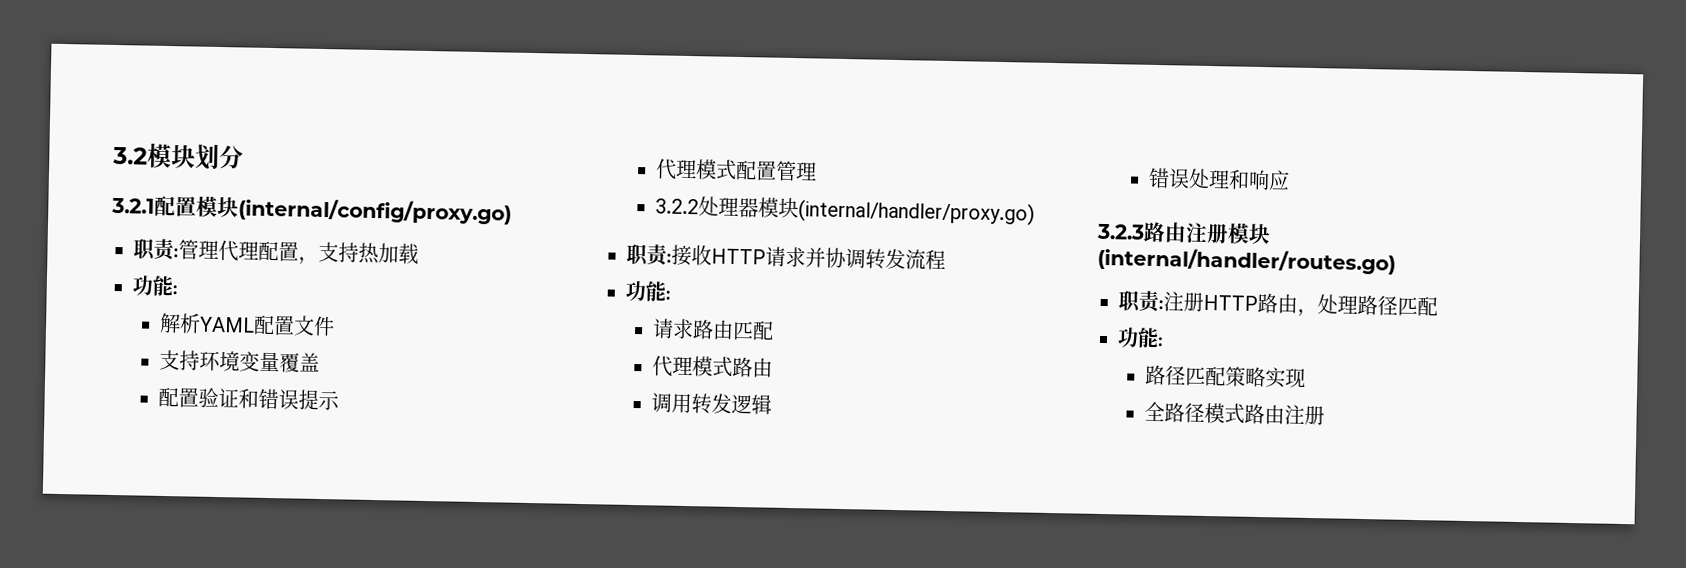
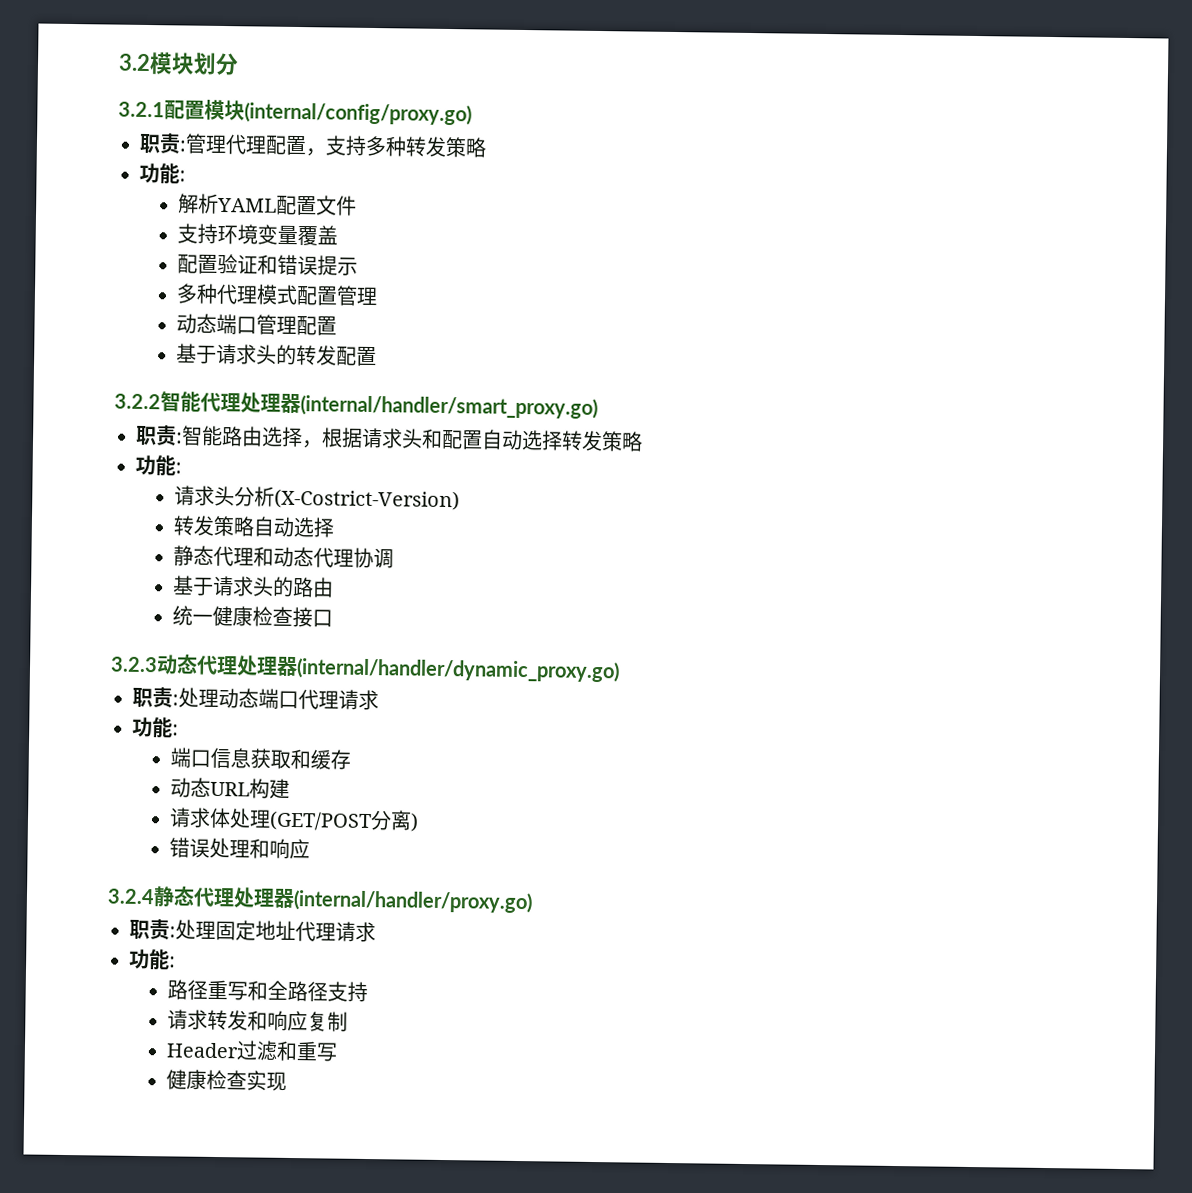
[358,242,419,265] 热加载 -> [365,135,487,158] 多种转发策略
(341, 400) none -> [175,283,218,304] 多种
[655,196,1036,226] [626,243,946,270] [625,280,671,302] [652,318,775,341] [652,355,774,378] [651,392,773,415] [1148,167,1291,191] [1096,221,1271,245] [1097,246,1396,275] [1118,290,1438,318] [1117,327,1164,349] [1145,364,1307,389] [1144,401,1326,426] 3.2.2处理器模块(internal/handler/proxy.go) // 职责:接收HTTP请求并协调转发流程 // 功能: // 请求路由匹配 // 代理模式路由 // 调用转发逻辑 // 错误处理和响应 // 3.2.3路由注册模块(internal/handler/routes.go) // 职责:注册HTTP路由，处理路径匹配 // 功能: // 路径匹配策略实现 // 全路径模式路由注册 -> [175,313,337,336] [175,343,377,367] [114,391,598,420] [135,425,643,452] [135,454,182,476] [173,485,460,511] [172,515,335,538] [172,545,394,569] [171,575,334,598] [171,605,333,628] [110,653,620,683] [132,687,379,711] [132,716,179,738] [169,747,351,770] [169,777,290,799] [168,807,419,832] [168,837,310,860] [107,885,533,914] [129,919,376,943] [129,948,176,970] [166,979,368,1003] [166,1009,348,1032] [165,1040,338,1062] [165,1069,287,1091] 动态端口管理配置 // 基于请求头的转发配置 // 3.2.2智能代理处理器(internal/handler/smart_proxy.go) // 职责:智能路由选择，根据请求头和配置自动选择转发策略 // 功能: // 请求头分析(X-Costrict-Version) // 转发策略自动选择 // 静态代理和动态代理协调 // 基于请求头的路由 // 统一健康检查接口 // 3.2.3动态代理处理器(internal/handler/dynamic_proxy.go) // 职责:处理动态端口代理请求 // 功能: // 端口信息获取和缓存 // 动态URL构建 // 请求体处理(GET/POST分离) // 错误处理和响应 // 3.2.4静态代理处理器(internal/handler/proxy.go) // 职责:处理固定地址代理请求 // 功能: // 路径重写和全路径支持 // 请求转发和响应复制 // Header过滤和重写 // 健康检查实现

